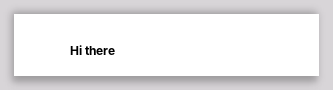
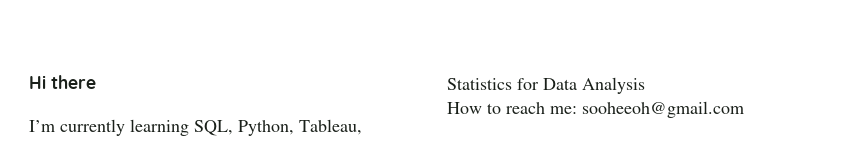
(116, 50) none -> [29,119,362,136] [447,77,645,94] [447,101,744,118] // I’m currently learning SQL, Python, Tableau, Statistics for Data Analysis // How to reach me: sooheeoh@gmail.com

